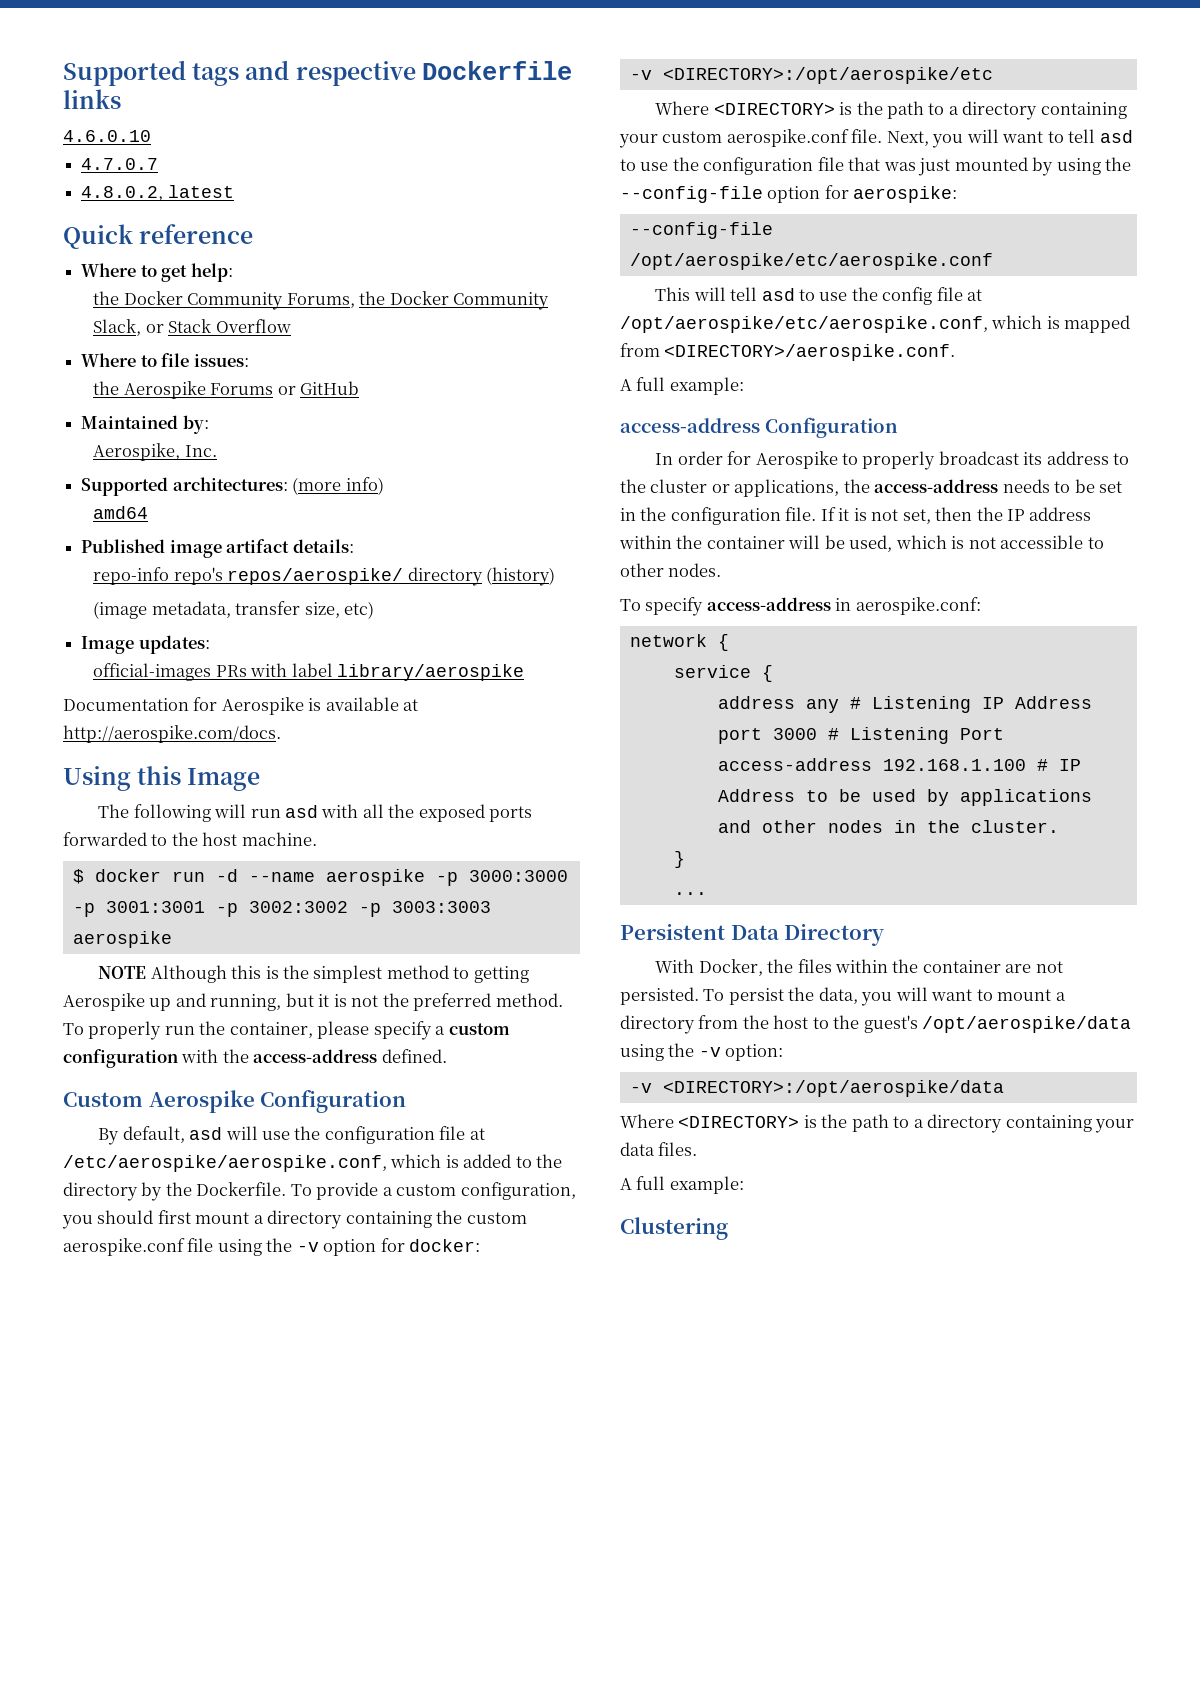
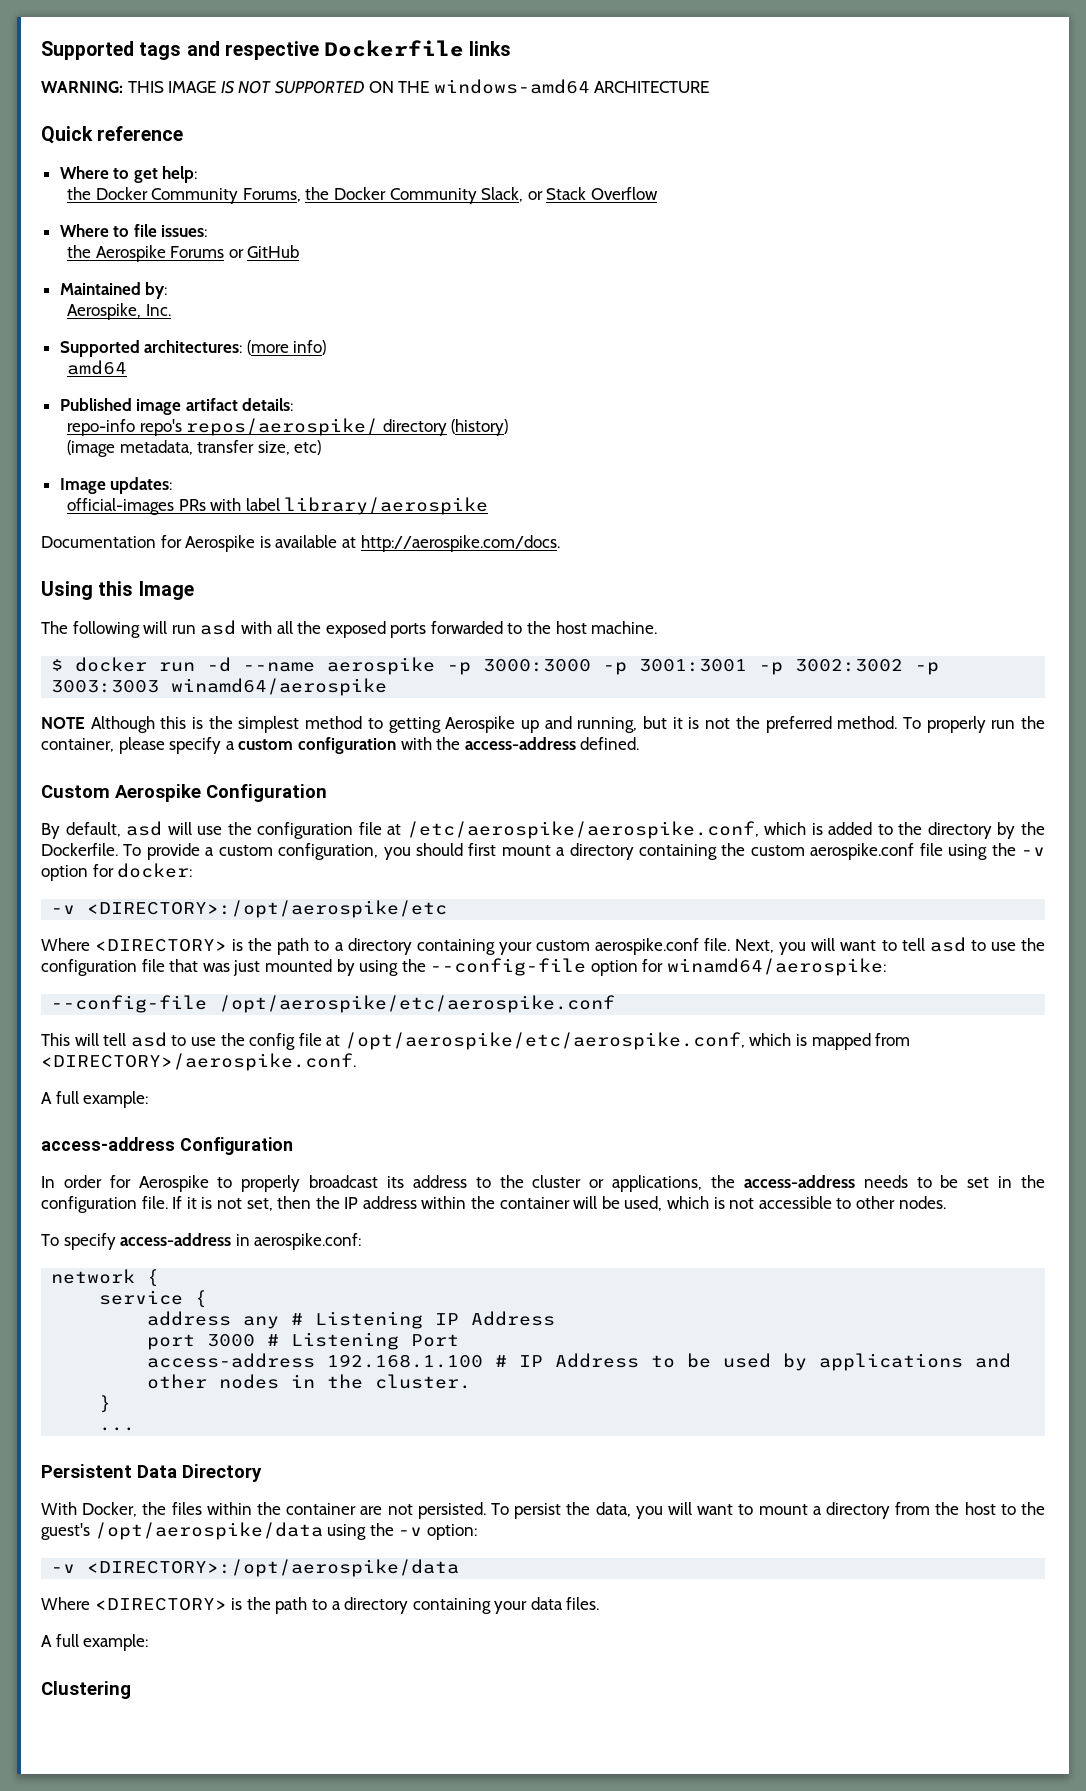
[63,130,151,142] [81,158,159,170] [81,185,234,201] 4.6.0.10 // 4.7.0.7 // 4.8.0.2, latest -> [41,79,710,94] WARNING: THIS IMAGE IS NOT SUPPORTED ON THE windows-amd64 ARCHITECTURE
[72,931,172,948] aerospike -> [171,678,388,696] winamd64/aerospike
[853,186,958,203] aerospike: -> [667,958,887,976] winamd64/aerospike:

